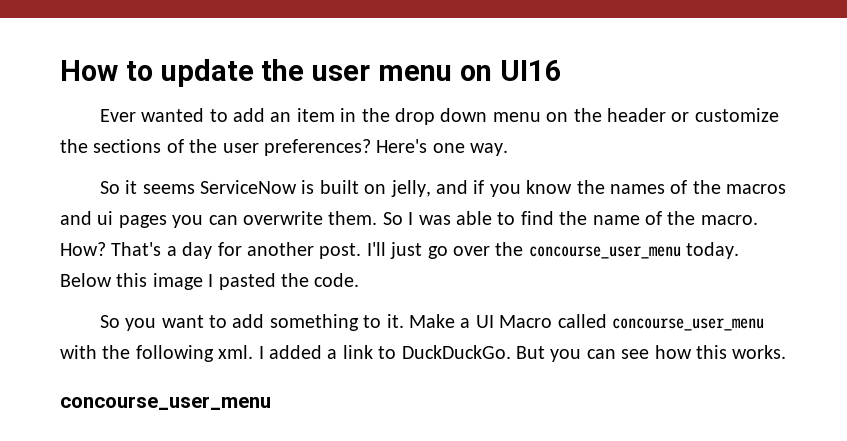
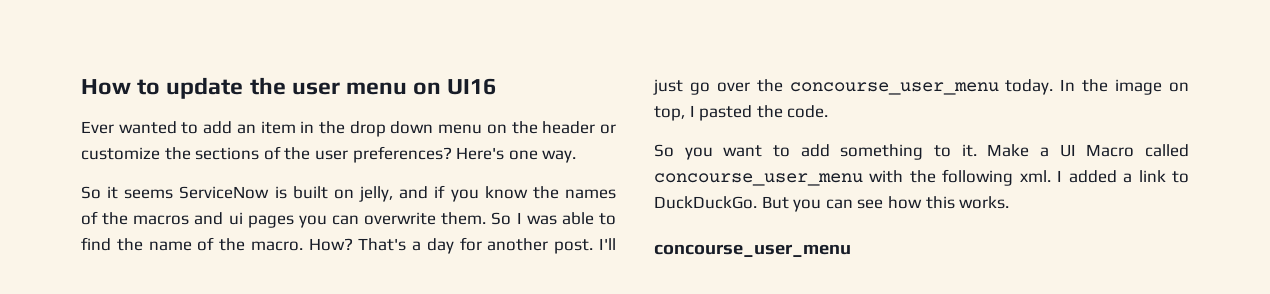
[60,273,203,290] Below this image -> [1060,79,1189,95] [654,106,685,121] In the image on top,

